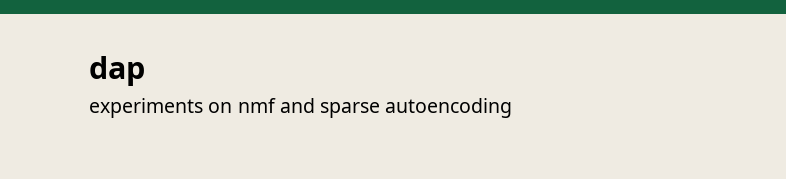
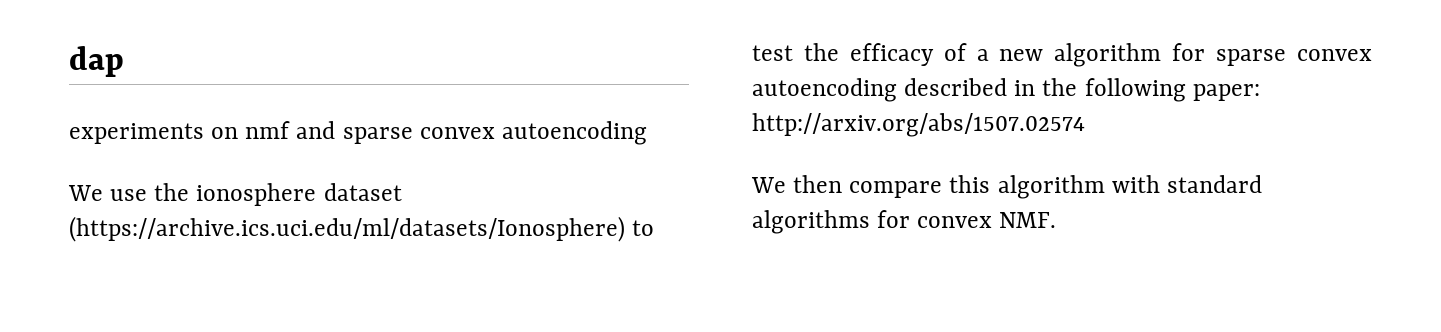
[385,98,513,118] autoencoding -> [419,121,647,145] [68,183,402,206] [69,216,655,242] [752,43,1372,67] [752,78,1260,102] [752,113,1085,137] [751,175,1262,199] [752,210,1057,234] convex autoencoding // We use the ionosphere dataset (https://archive.ics.uci.edu/ml/datasets/Ionosphere) to test the efficacy of a new algorithm for sparse convex autoencoding described in the following paper: http://arxiv.org/abs/1507.02574 // We then compare this algorithm with standard algorithms for convex NMF.

